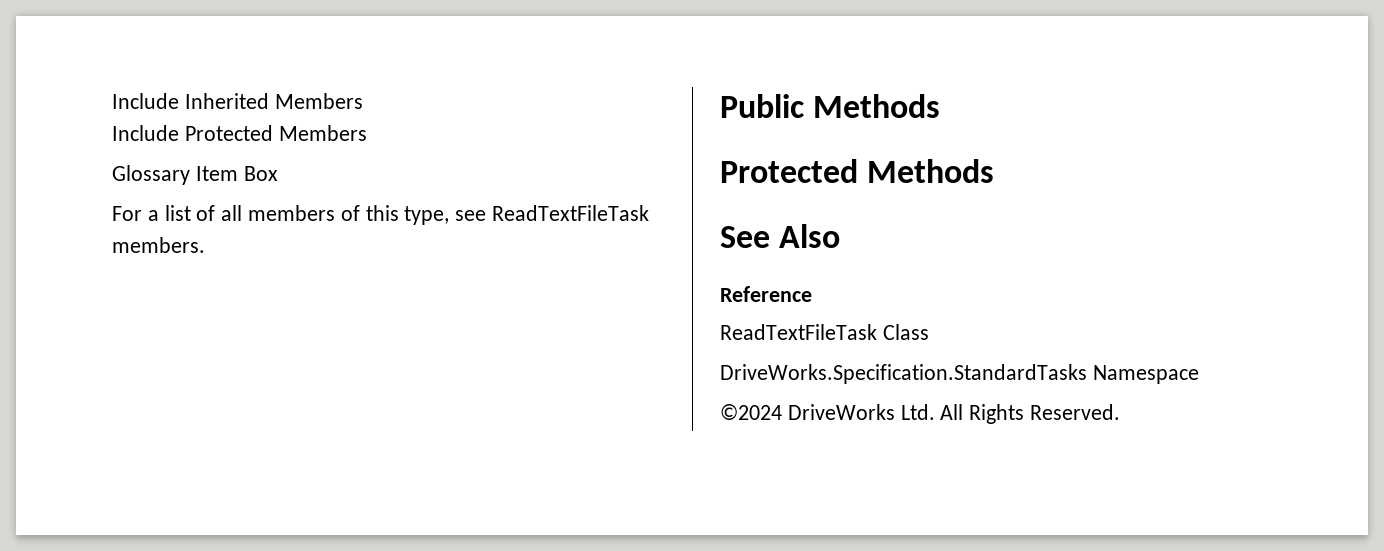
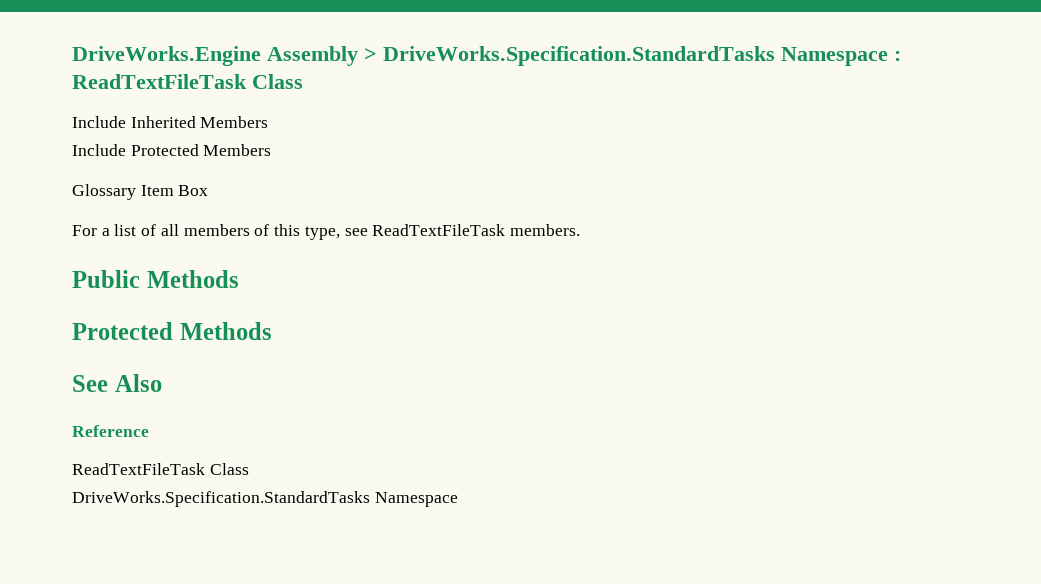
(112, 101) none -> [72,46,901,66] [72,74,303,89] DriveWorks.Engine Assembly > DriveWorks.Specification.StandardTasks Namespace : ReadTextFileTask Class //
[720,404,1121,424] // ©2024 DriveWorks Ltd. All Rights Reserved. -> (458, 499) none

